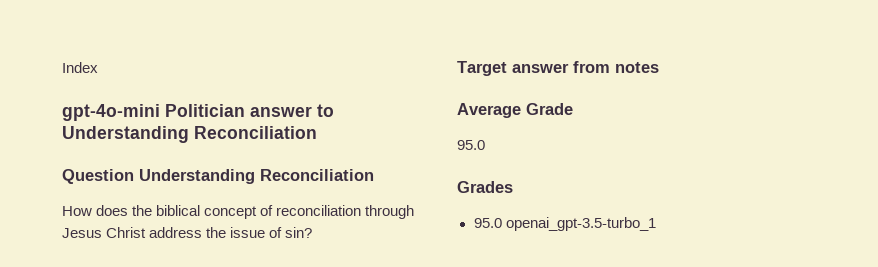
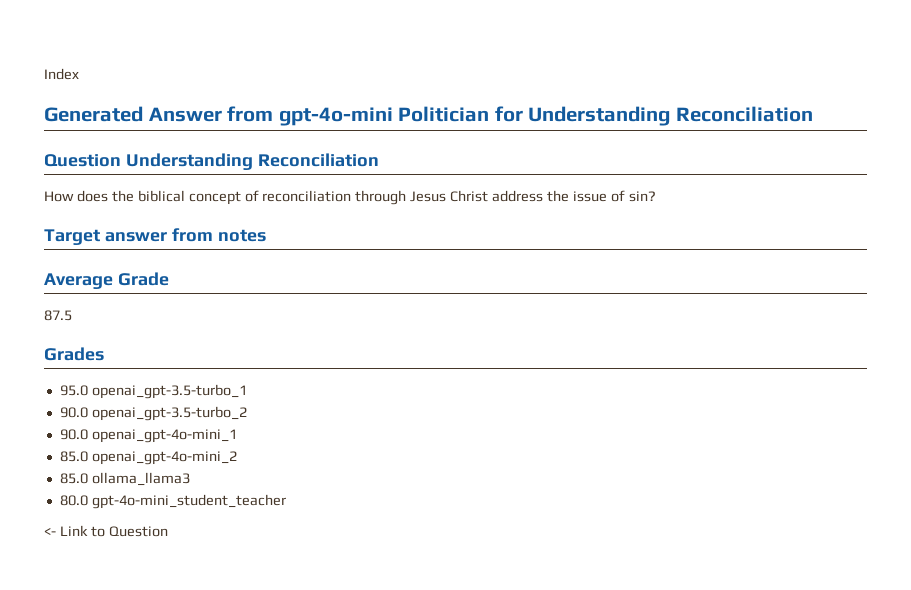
[62,104,334,121] gpt-4o-mini Politician answer to -> [44,106,523,126] Generated Answer from gpt-4o-mini Politician for
[457,140,485,150] 95.0 -> [44,310,72,321] 87.5
(656, 224) none -> [59,406,247,421] [59,429,237,443] [59,451,237,465] [59,472,190,486] [59,494,286,509] [44,525,168,537] // 90.0 openai_gpt-3.5-turbo_2 // 90.0 openai_gpt-4o-mini_1 // 85.0 openai_gpt-4o-mini_2 // 85.0 ollama_llama3 // 80.0 gpt-4o-mini_student_teacher // <- Link to Question

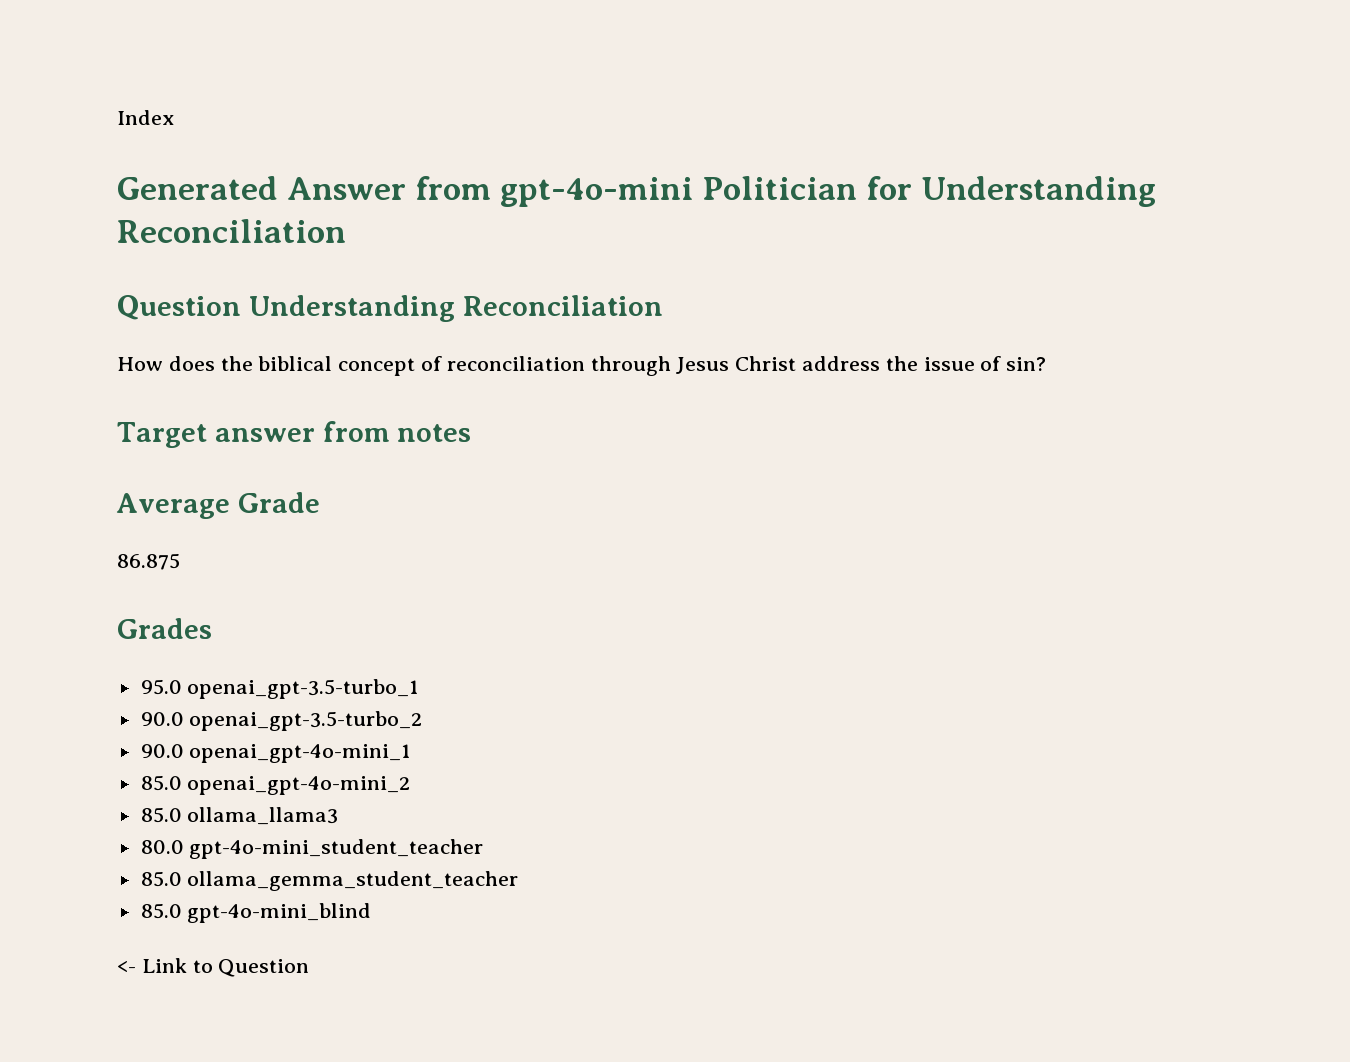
[44,310,72,321] 87.5 -> [117,553,180,570] 86.875
(286, 501) none -> [140,871,519,891] [140,903,372,923] // 85.0 ollama_gemma_student_teacher // 85.0 gpt-4o-mini_blind

